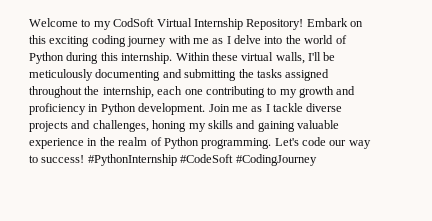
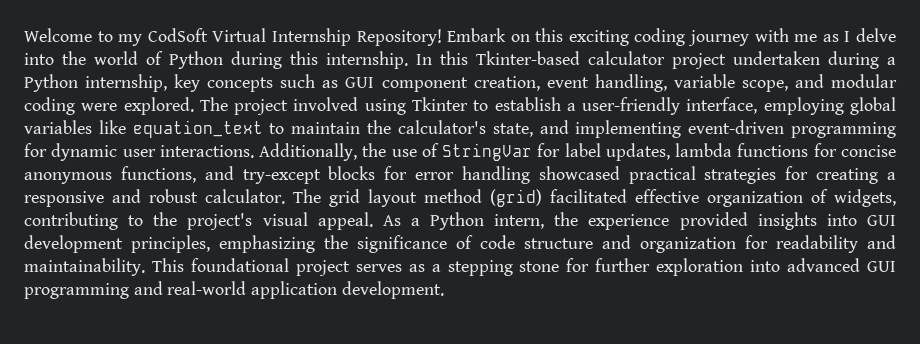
[175,52,336,64] [29,69,330,81] [29,86,356,98] [29,103,343,115] [29,120,339,132] [29,137,371,149] [29,154,317,166] Within these virtual walls, I'll be meticulously documenting and submitting the tasks assigned throughout the internship, each one contributing to my growth and proficiency in Python development. Join me as I tackle diverse projects and challenges, honing my skills and gaining valuable experience in the realm of Python programming. Let's code our way to success! #PythonInternship #CodeSoft #CodingJourney -> [416,51,896,69] [24,74,897,92] [24,97,897,115] [24,120,897,138] [24,143,896,161] [24,166,896,184] [24,189,896,207] [24,212,896,230] [24,235,896,253] [24,258,897,276] [24,281,444,299] In this Tkinter-based calculator project undertaken during a Python internship, key concepts such as GUI component creation, event handling, variable scope, and modular coding were explored. The project involved using Tkinter to establish a user-friendly interface, employing global variables like equation_text to maintain the calculator's state, and implementing event-driven programming for dynamic user interactions. Additionally, the use of StringVar for label updates, lambda functions for concise anonymous functions, and try-except blocks for error handling showcased practical strategies for creating a responsive and robust calculator. The grid layout method (grid) facilitated effective organization of widgets, contributing to the project's visual appeal. As a Python intern, the experience provided insights into GUI development principles, emphasizing the significance of code structure and organization for readability and maintainability. This foundational project serves as a stepping stone for further exploration into advanced GUI programming and real-world application development.

